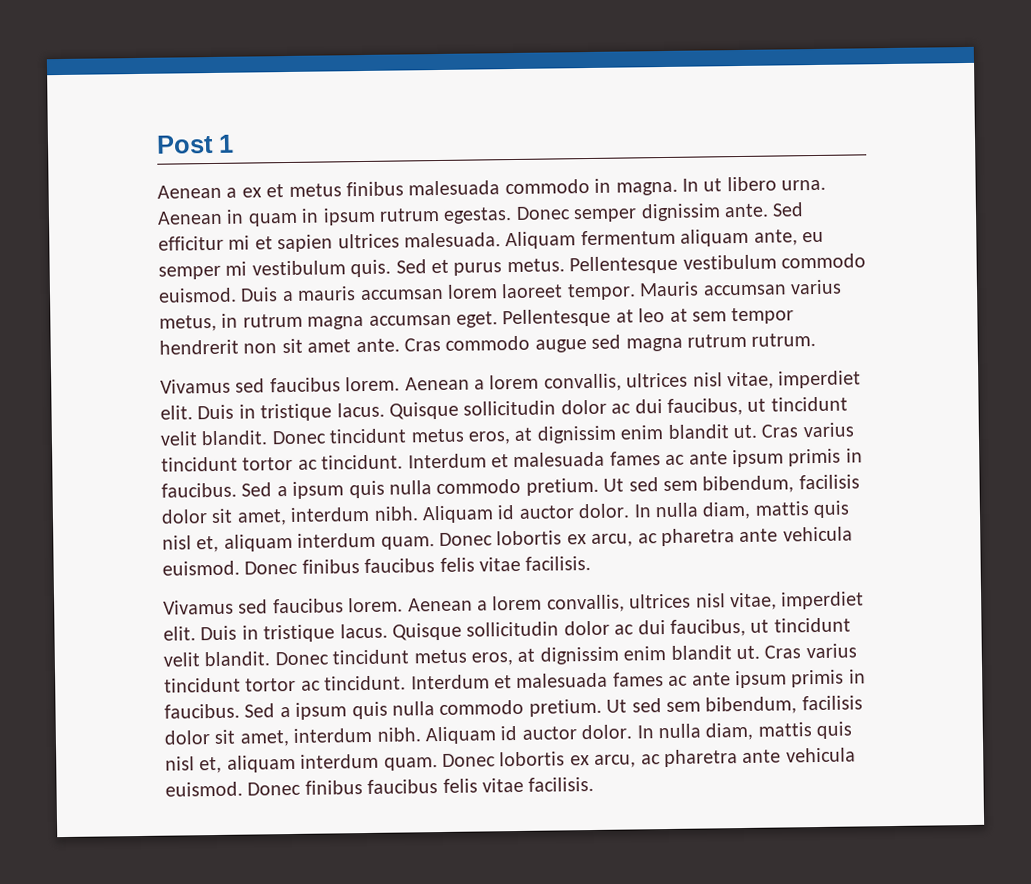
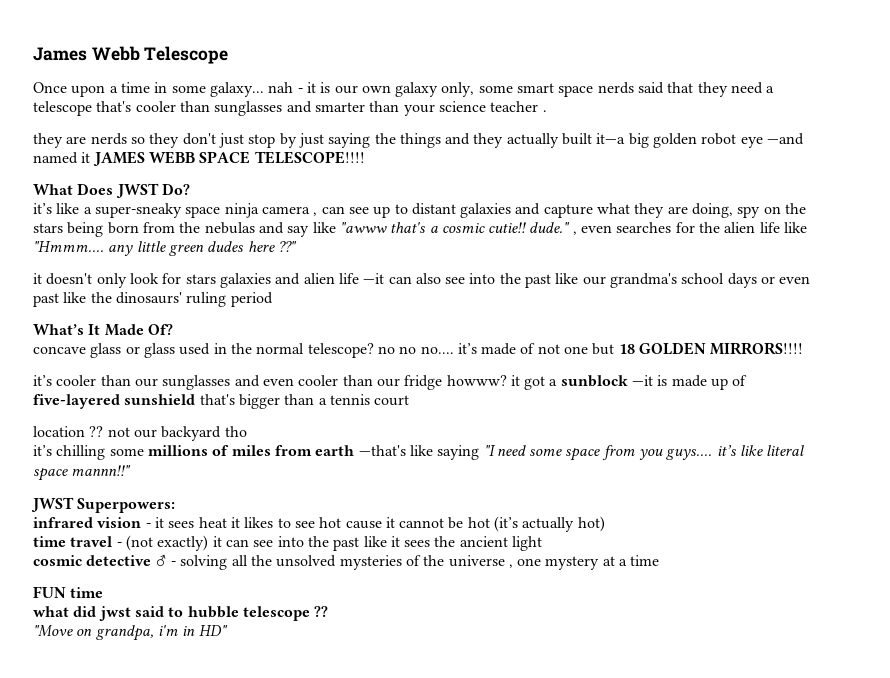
[156,134,234,154] [157,176,827,199] [157,202,805,227] [158,228,824,253] [158,253,866,280] [158,279,842,303] [159,307,795,332] [159,332,817,355] [160,370,862,394] [160,396,848,422] [160,422,854,446] [161,448,863,472] [161,474,860,499] [161,500,851,526] [162,526,853,553] [162,556,592,576] [163,591,865,615] [163,617,851,643] [163,643,857,667] [164,669,866,693] [164,695,863,720] [164,721,853,747] [165,747,856,774] [165,776,595,797] Post 1 // Aenean a ex et metus finibus malesuada commodo in magna. In ut libero urna. Aenean in quam in ipsum rutrum egestas. Donec semper dignissim ante. Sed efficitur mi et sapien ultrices malesuada. Aliquam fermentum aliquam ante, eu semper mi vestibulum quis. Sed et purus metus. Pellentesque vestibulum commodo euismod. Duis a mauris accumsan lorem laoreet tempor. Mauris accumsan varius metus, in rutrum magna accumsan eget. Pellentesque at leo at sem tempor hendrerit non sit amet ante. Cras commodo augue sed magna rutrum rutrum. // Vivamus sed faucibus lorem. Aenean a lorem convallis, ultrices nisl vitae, imperdiet elit. Duis in tristique lacus. Quisque sollicitudin dolor ac dui faucibus, ut tincidunt velit blandit. Donec tincidunt metus eros, at dignissim enim blandit ut. Cras varius tincidunt tortor ac tincidunt. Interdum et malesuada fames ac ante ipsum primis in faucibus. Sed a ipsum quis nulla commodo pretium. Ut sed sem bibendum, facilisis dolor sit amet, interdum nibh. Aliquam id auctor dolor. In nulla diam, mattis quis nisl et, aliquam interdum quam. Donec lobortis ex arcu, ac pharetra ante vehicula euismod. Donec finibus faucibus felis vitae facilisis. // Vivamus sed faucibus lorem. Aenean a lorem convallis, ultrices nisl vitae, imperdiet elit. Duis in tristique lacus. Quisque sollicitudin dolor ac dui faucibus, ut tincidunt velit blandit. Donec tincidunt metus eros, at dignissim enim blandit ut. Cras varius tincidunt tortor ac tincidunt. Interdum et malesuada fames ac ante ipsum primis in faucibus. Sed a ipsum quis nulla commodo pretium. Ut sed sem bibendum, facilisis dolor sit amet, interdum nibh. Aliquam id auctor dolor. In nulla diam, mattis quis nisl et, aliquam interdum quam. Donec lobortis ex arcu, ac pharetra ante vehicula euismod. Donec finibus faucibus felis vitae facilisis. -> [33,46,229,64] [33,82,775,97] [33,101,547,116] [33,133,805,148] [33,151,365,166] [33,183,190,198] [33,203,807,218] [33,222,808,237] [33,241,297,256] [33,273,811,288] [33,292,273,307] [33,324,173,336] [33,342,804,358] [33,375,748,390] [33,394,410,409] [33,426,247,441] [33,445,805,461] [33,465,132,481] [31,497,176,513] [33,516,605,532] [33,535,543,551] [33,554,660,570] [33,586,104,598] [33,606,329,621] [33,625,228,641] James Webb Telescope // Once upon a time in some galaxy... nah - it is our own galaxy only, some smart space nerds said that they need a telescope that's cooler than sunglasses and smarter than your science teacher . // they are nerds so they don't just stop by just saying the things and they actually built it—a big golden robot eye —and named it JAMES WEBB SPACE TELESCOPE!!!! // What Does JWST Do? // it’s like a super-sneaky space ninja camera , can see up to distant galaxies and capture what they are doing, spy on the stars being born from the nebulas and say like "awww that's a cosmic cutie!! dude." , even searches for the alien life like "Hmmm.... any little green dudes here ??" // it doesn't only look for stars galaxies and alien life —it can also see into the past like our grandma's school days or even past like the dinosaurs' ruling period // What’s It Made Of? // concave glass or glass used in the normal telescope? no no no.... it’s made of not one but 18 GOLDEN MIRRORS!!!! // it’s cooler than our sunglasses and even cooler than our fridge howww? it got a sunblock —it is made up of five-layered sunshield that's bigger than a tennis court // location ?? not our backyard tho // it’s chilling some millions of miles from earth —that's like saying "I need some space from you guys.... it’s like literal space mannn!!" // JWST Superpowers: // infrared vision - it sees heat it likes to see hot cause it cannot be hot (it’s actually hot) // time travel - (not exactly) it can see into the past like it sees the ancient light // cosmic detective ♂ - solving all the unsolved mysteries of the universe , one mystery at a time // FUN time // what did jwst said to hubble telescope ?? // "Move on grandpa, i'm in HD"

